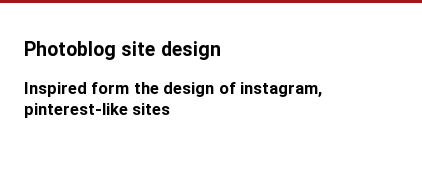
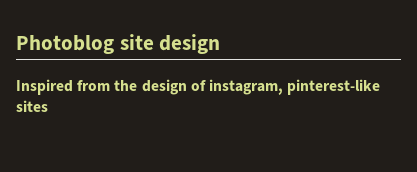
[91,82,130,94] form -> [77,80,111,91] from

